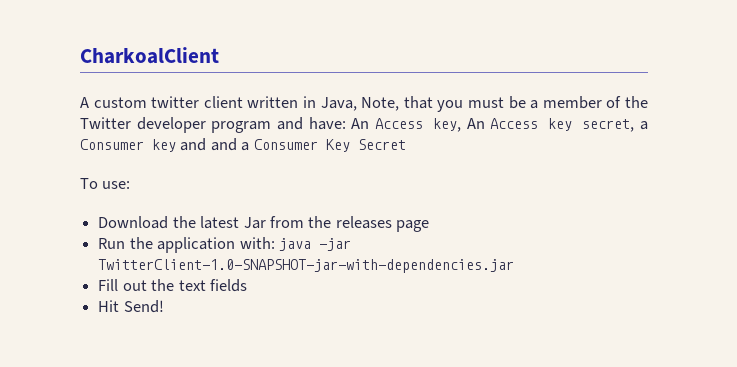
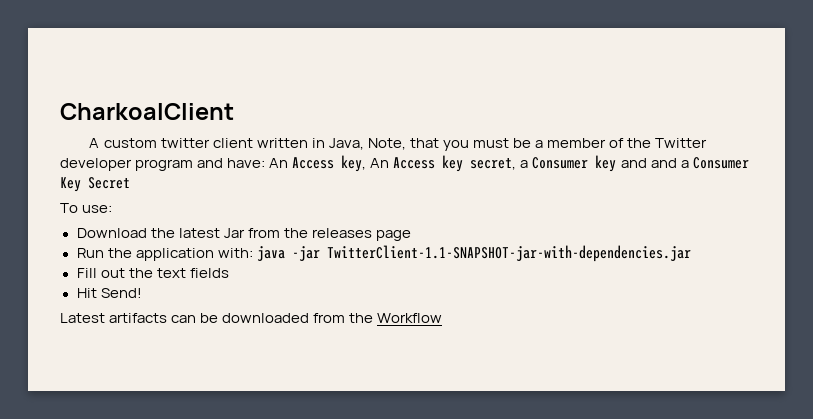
[98,259,515,273] TwitterClient-1.0-SNAPSHOT-jar-with-dependencies.jar -> [326,245,691,262] TwitterClient-1.1-SNAPSHOT-jar-with-dependencies.jar
(164, 306) none -> [60,313,443,323] // Latest artifacts can be downloaded from the Workflow

